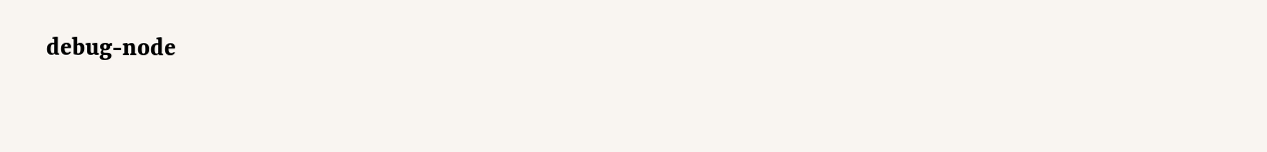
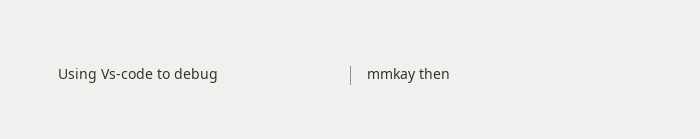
[46,36,177,61] debug-node -> [58,68,218,83] [367,68,450,83] Using Vs-code to debug // mmkay then

